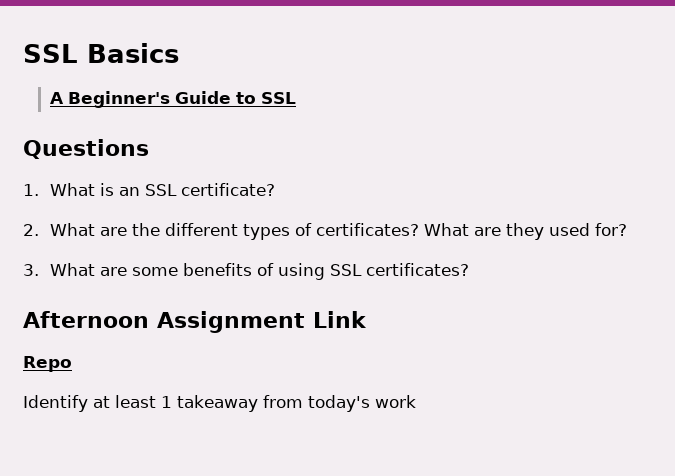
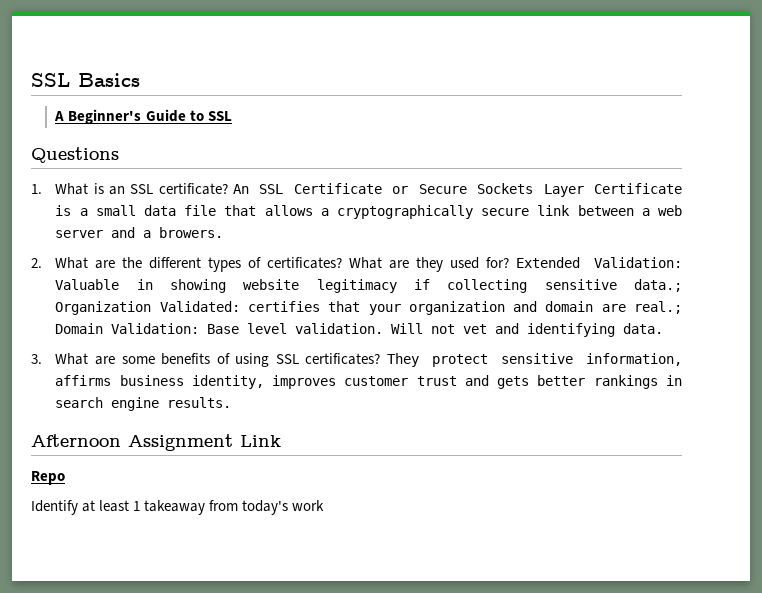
(275, 189) none -> [232,183,682,197] [55,205,683,219] [55,227,224,238] An SSL Certificate or Secure Sockets Layer Certificate is a small data file that allows a cryptographically secure link between a web server and a browers.
(627, 229) none -> [516,257,682,268] [55,279,682,293] [55,301,682,315] [55,323,664,337] Extended Validation: Valuable in showing website legitimacy if collecting sensitive data.; Organization Validated: certifies that your organization and domain are real.; Domain Validation: Base level validation. Will not vet and identifying data.
(469, 269) none -> [387,353,683,367] [55,375,682,389] [55,397,232,411] They protect sensitive information, affirms business identity, improves customer trust and gets better rankings in search engine results.

